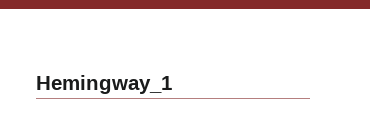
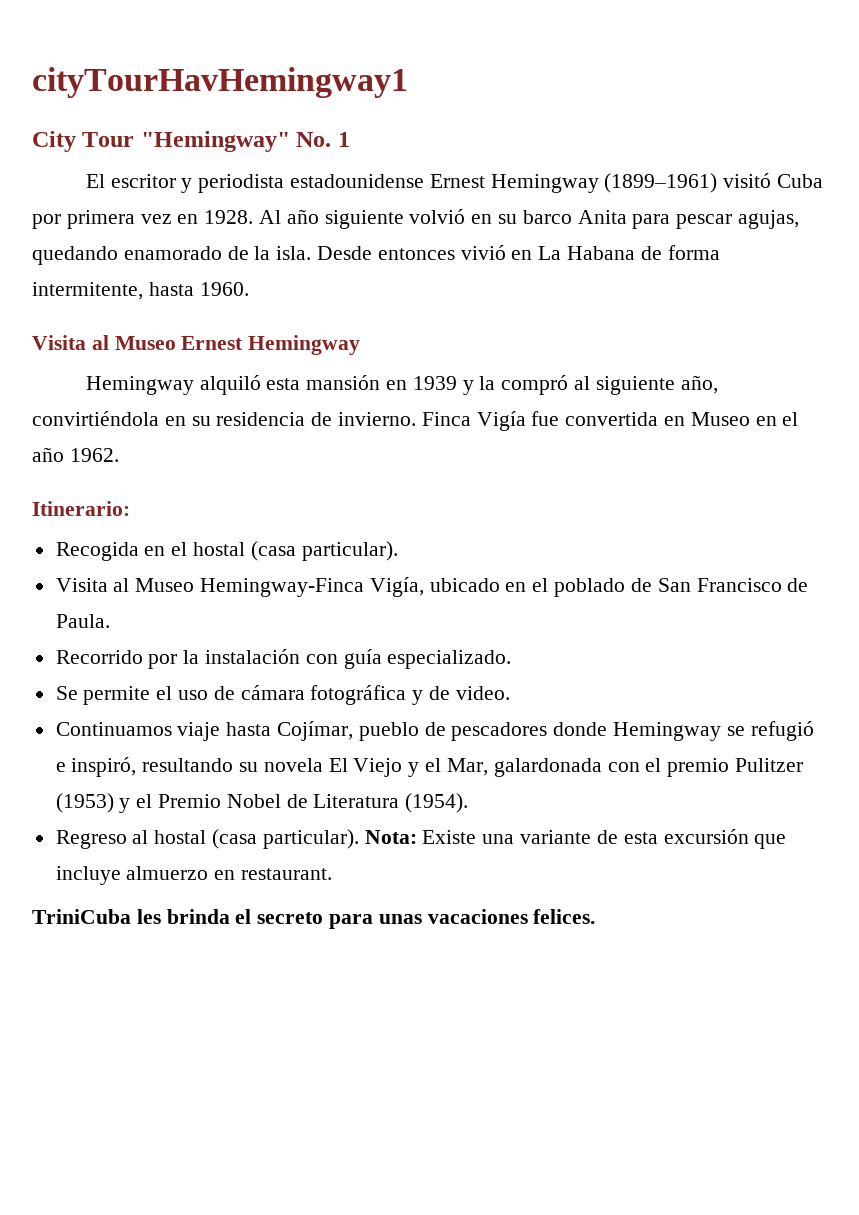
[36,75,172,94] Hemingway_1 -> [32,67,408,98] [32,131,350,152] [85,173,823,193] [32,209,800,229] [32,245,720,265] [32,282,249,300] [32,335,361,355] [85,375,718,395] [32,411,799,431] [32,447,119,462] [32,501,130,516] [55,541,398,561] [55,577,809,597] [55,614,110,628] [55,649,512,669] [55,685,510,705] [55,721,814,741] [55,757,803,777] [55,793,469,813] [55,829,787,849] [55,866,333,885] [32,909,596,929] cityTourHavHemingway1 // City Tour "Hemingway" No. 1 // El escritor y periodista estadounidense Ernest Hemingway (1899–1961) visitó Cuba por primera vez en 1928. Al año siguiente volvió en su barco Anita para pescar agujas, quedando enamorado de la isla. Desde entonces vivió en La Habana de forma intermitente, hasta 1960. // Visita al Museo Ernest Hemingway // Hemingway alquiló esta mansión en 1939 y la compró al siguiente año, convirtiéndola en su residencia de invierno. Finca Vigía fue convertida en Museo en el año 1962. // Itinerario: // Recogida en el hostal (casa particular). // Visita al Museo Hemingway-Finca Vigía, ubicado en el poblado de San Francisco de Paula. // Recorrido por la instalación con guía especializado. // Se permite el uso de cámara fotográfica y de video. // Continuamos viaje hasta Cojímar, pueblo de pescadores donde Hemingway se refugió e inspiró, resultando su novela El Viejo y el Mar, galardonada con el premio Pulitzer (1953) y el Premio Nobel de Literatura (1954). // Regreso al hostal (casa particular). Nota: Existe una variante de esta excursión que incluye almuerzo en restaurant. // TriniCuba les brinda el secreto para unas vacaciones felices.

